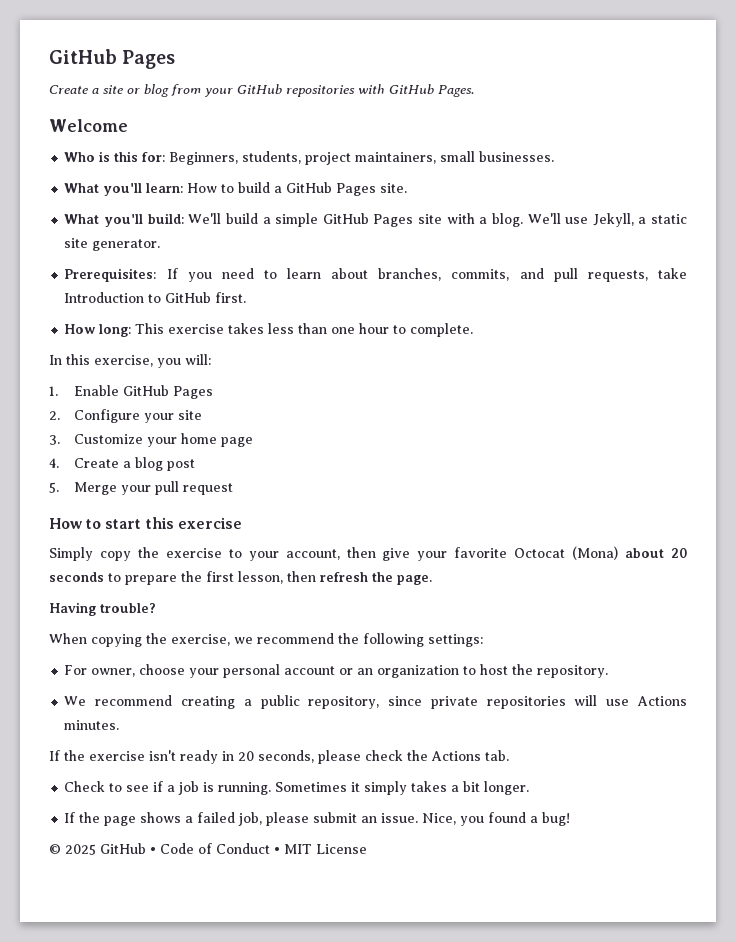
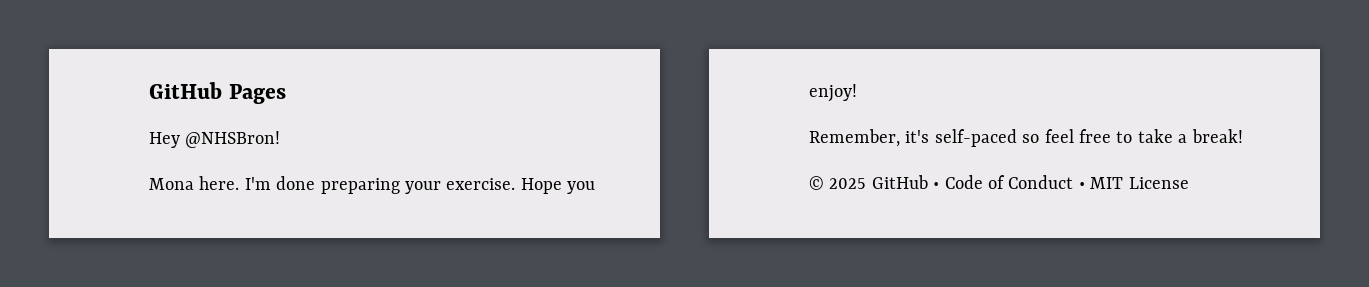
[49,49,176,69] [49,84,474,97] [49,119,128,132] [64,151,555,165] [64,182,408,196] [64,213,687,227] [64,238,161,251] [64,268,687,282] [64,292,247,303] [64,323,474,337] [49,354,211,368] [49,385,214,399] [49,409,203,423] [49,433,254,447] [49,457,196,471] [49,481,234,495] [49,517,242,529] [49,546,688,561] [49,571,432,585] [49,602,156,616] [49,633,483,647] [64,664,609,678] [64,695,687,709] [64,720,120,730] [49,750,509,764] [64,781,530,795] [64,812,571,826] GitHub Pages // Create a site or blog from your GitHub repositories with GitHub Pages. // Welcome // Who is this for: Beginners, students, project maintainers, small businesses. // What you'll learn: How to build a GitHub Pages site. // What you'll build: We'll build a simple GitHub Pages site with a blog. We'll use Jekyll, a static site generator. // Prerequisites: If you need to learn about branches, commits, and pull requests, take Introduction to GitHub first. // How long: This exercise takes less than one hour to complete. // In this exercise, you will: // 1. Enable GitHub Pages // 2. Configure your site // 3. Customize your home page // 4. Create a blog post // 5. Merge your pull request // How to start this exercise // Simply copy the exercise to your account, then give your favorite Octocat (Mona) about 20 seconds to prepare the first lesson, then refresh the page. // Having trouble? // When copying the exercise, we recommend the following settings: // For owner, choose your personal account or an organization to host the repository. // We recommend creating a public repository, since private repositories will use Actions minutes. // If the exercise isn't ready in 20 seconds, please check the Actions tab. // Check to see if a job is running. Sometimes it simply takes a bit longer. // If the page shows a failed job, please submit an issue. Nice, you found a bug! -> [149,82,286,104] [149,131,281,148] [149,176,596,194] [809,84,857,102] [809,129,1243,147] GitHub Pages // Hey @NHSBron! // Mona here. I'm done preparing your exercise. Hope you enjoy! // Remember, it's self-paced so feel free to take a break!

